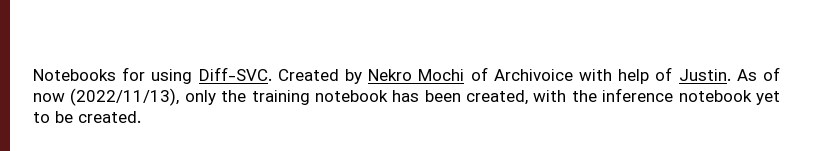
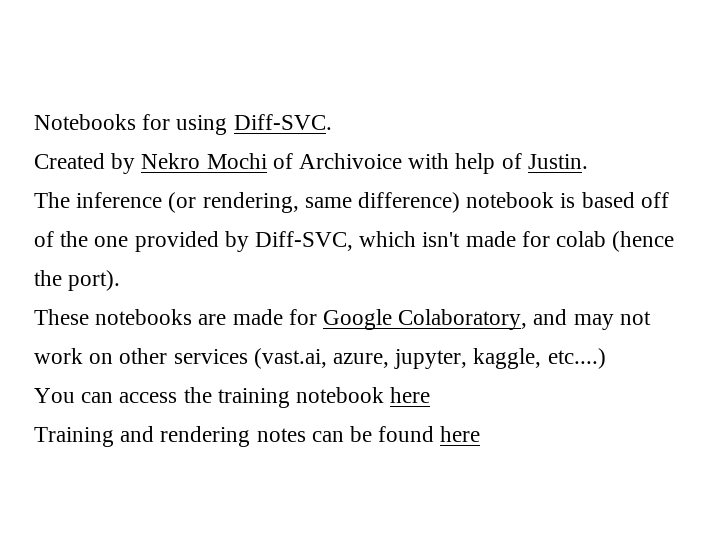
(272, 74) none -> (332, 122) //
[736,67,781,81] [33,88,780,106] [33,111,141,123] As of now (2022/11/13), only the training notebook has been created, with the inference notebook yet to be created. -> [34,192,669,213] [34,231,675,252] [34,270,121,291] [34,309,651,330] [34,348,606,369] [34,387,431,408] [34,426,481,447] // The inference (or rendering, same difference) notebook is based off of the one provided by Diff-SVC, which isn't made for colab (hence the port). // These notebooks are made for Google Colaboratory, and may not work on other services (vast.ai, azure, jupyter, kaggle, etc....) // You can access the training notebook here // Training and rendering notes can be found here

